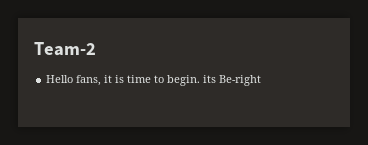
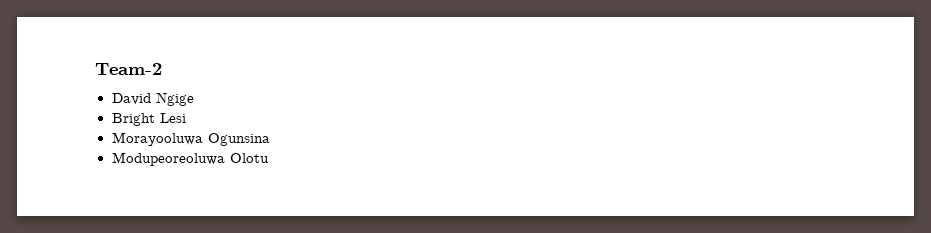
[46,75,262,86] Hello fans, it is time to begin. its Be-right -> [111,92,194,106] [111,113,186,126] [111,132,270,146] [111,152,269,166] David Ngige // Bright Lesi // Morayooluwa Ogunsina // Modupeoreoluwa Olotu

